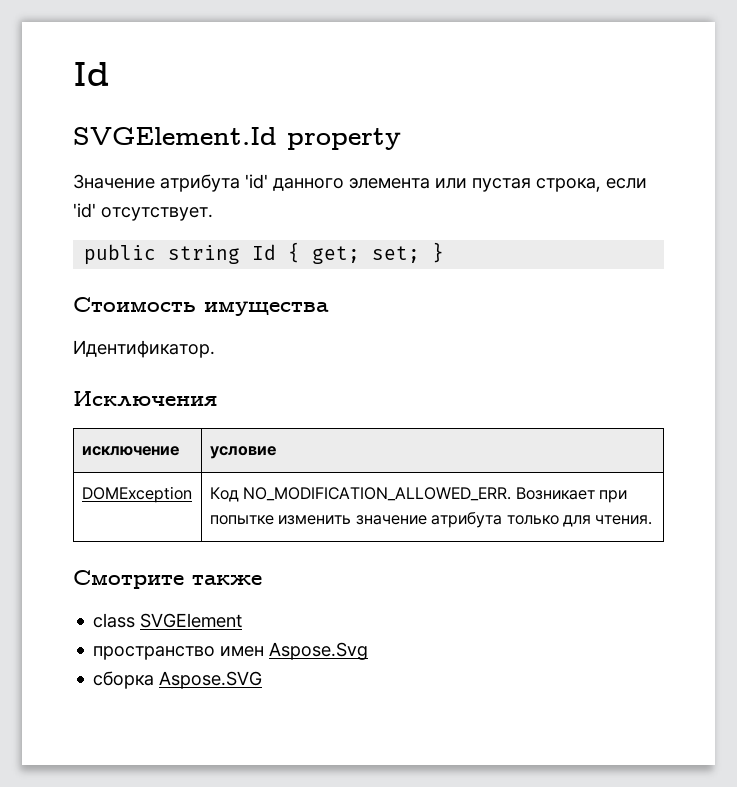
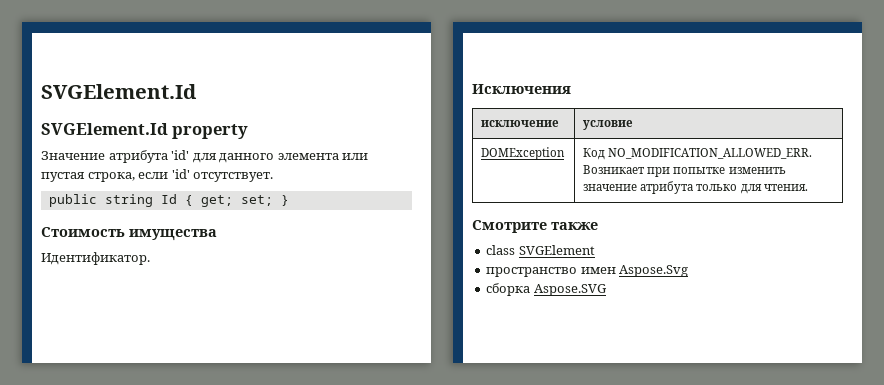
[73,62,110,86] Id -> [41,84,197,99] SVGElement.Id
(268, 181) none -> [192,153,217,163] для

